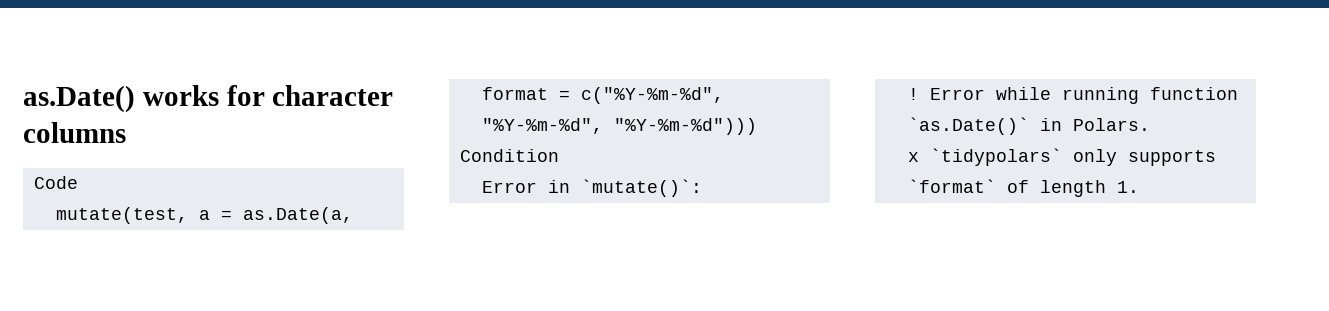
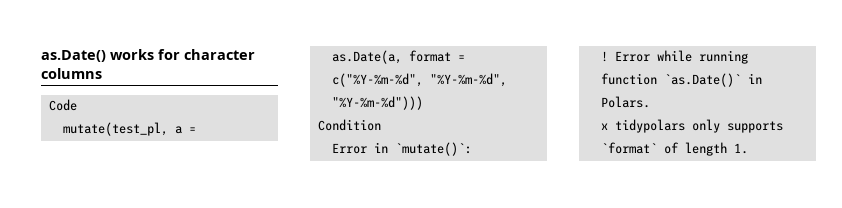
[56,207,189,224] mutate(test, -> [62,122,168,136] mutate(test_pl,
[930,148,1063,166] `tidypolars` -> [614,119,685,133] tidypolars

